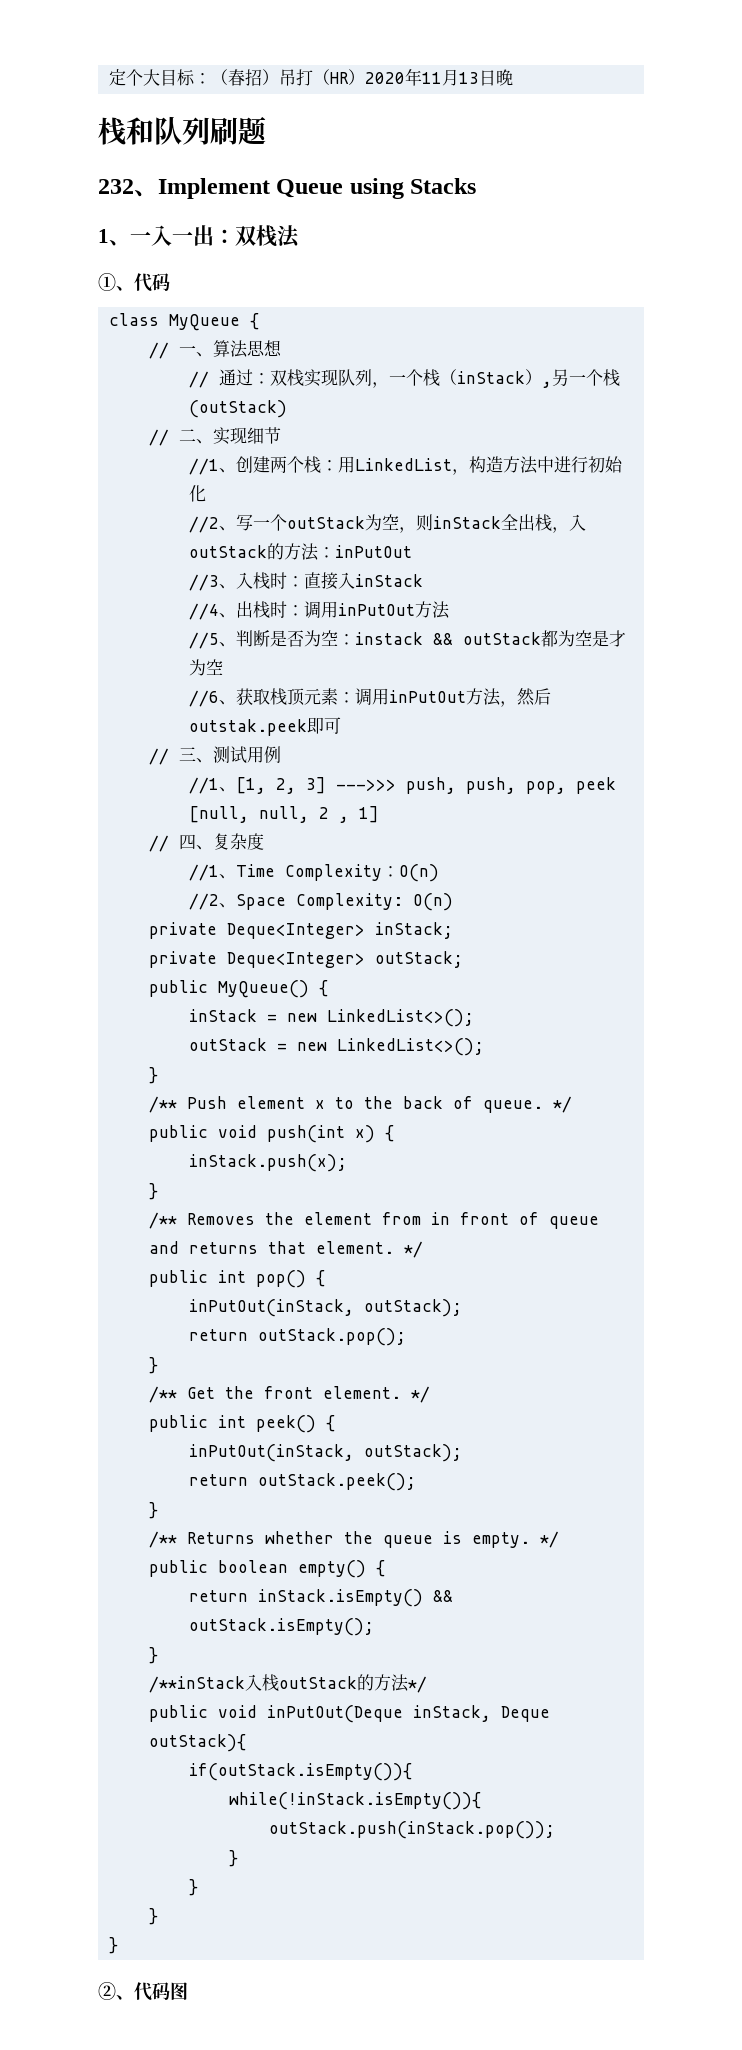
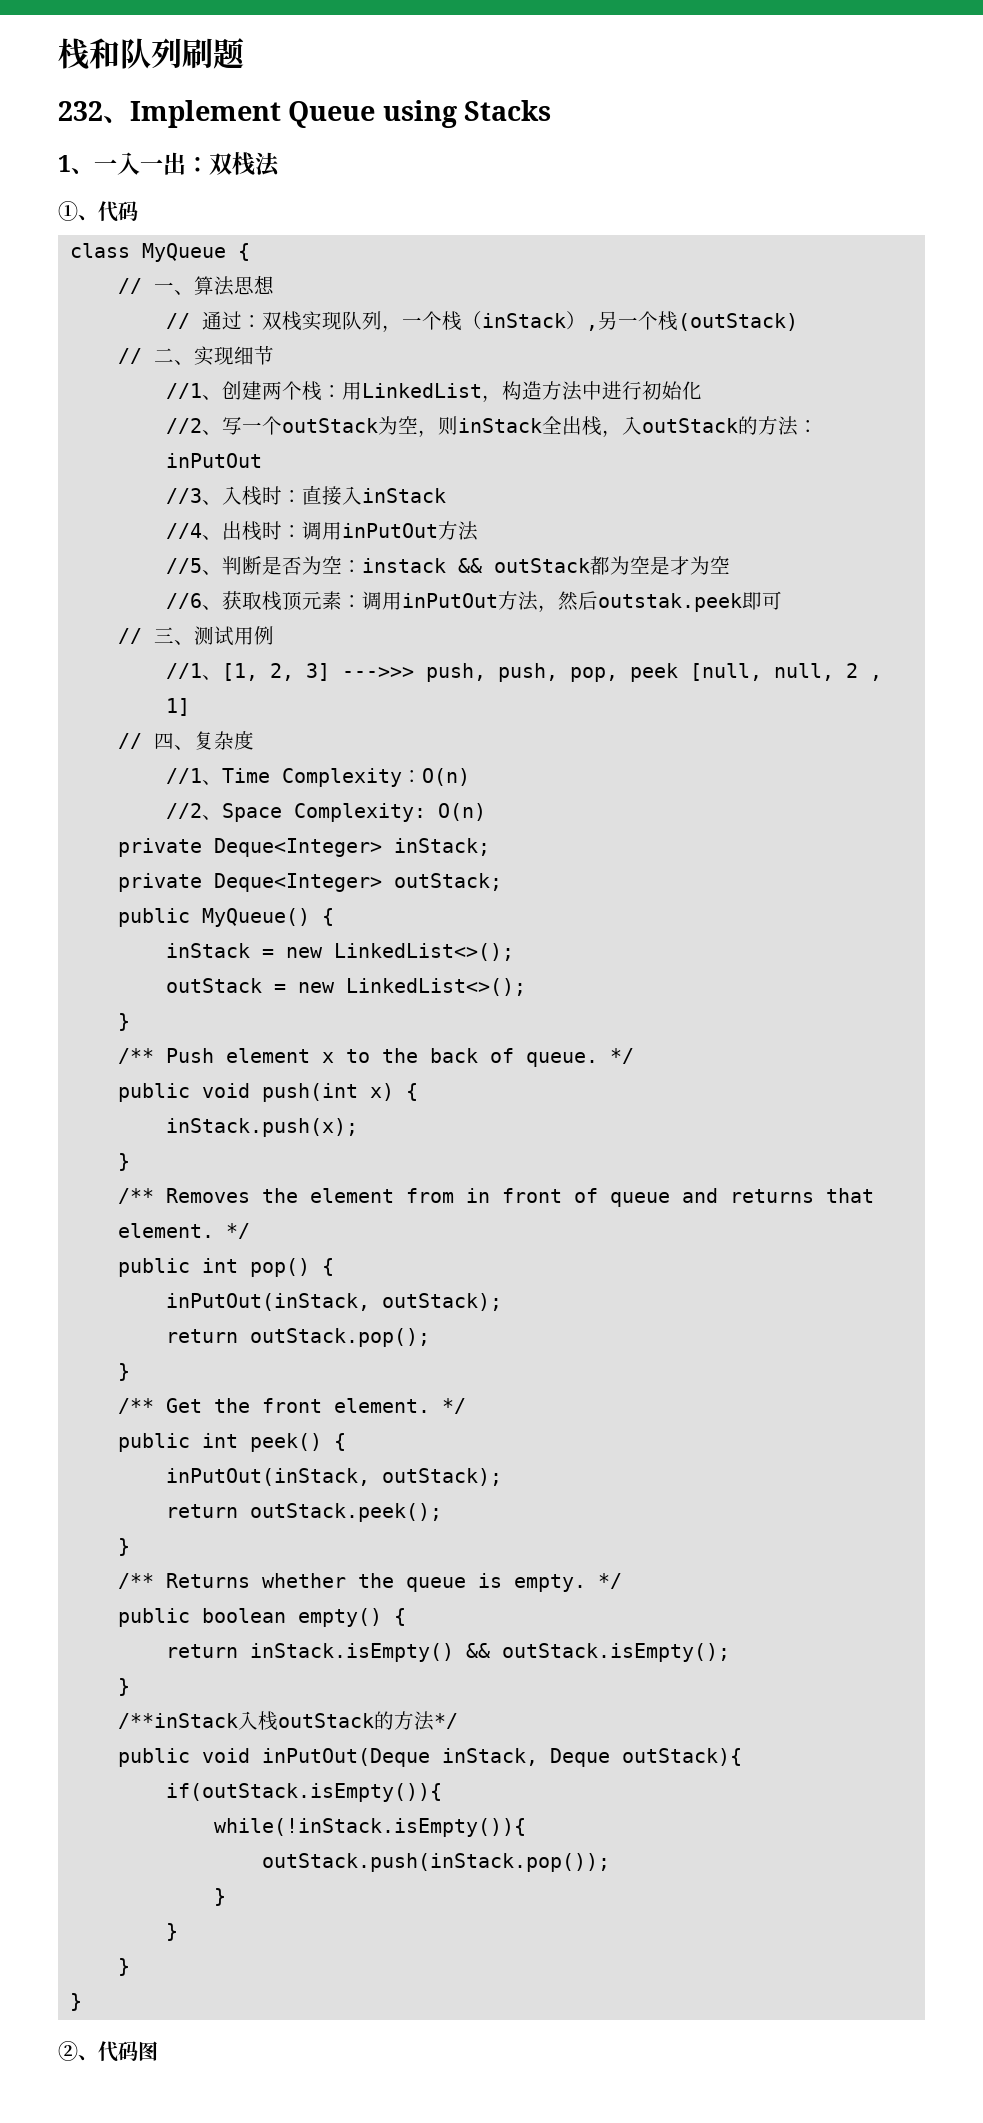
[108,68,513,86] 定个大目标：（春招）吊打（HR）2020年11月13日晚 // -> (58, 54) none

